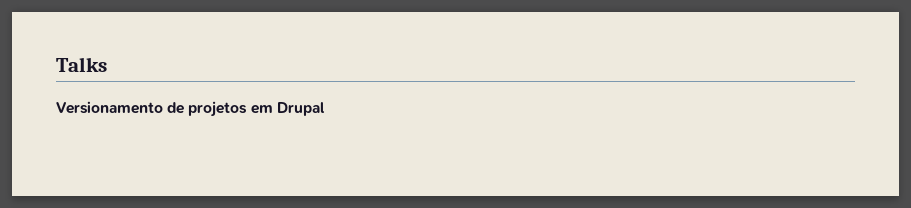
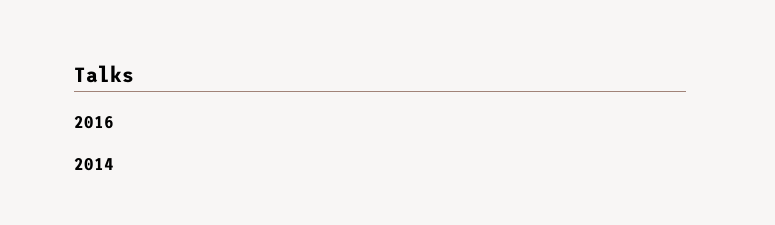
[56,101,325,117] Versionamento de projetos em Drupal -> [74,116,114,129] [74,158,114,171] 2016 // 2014

